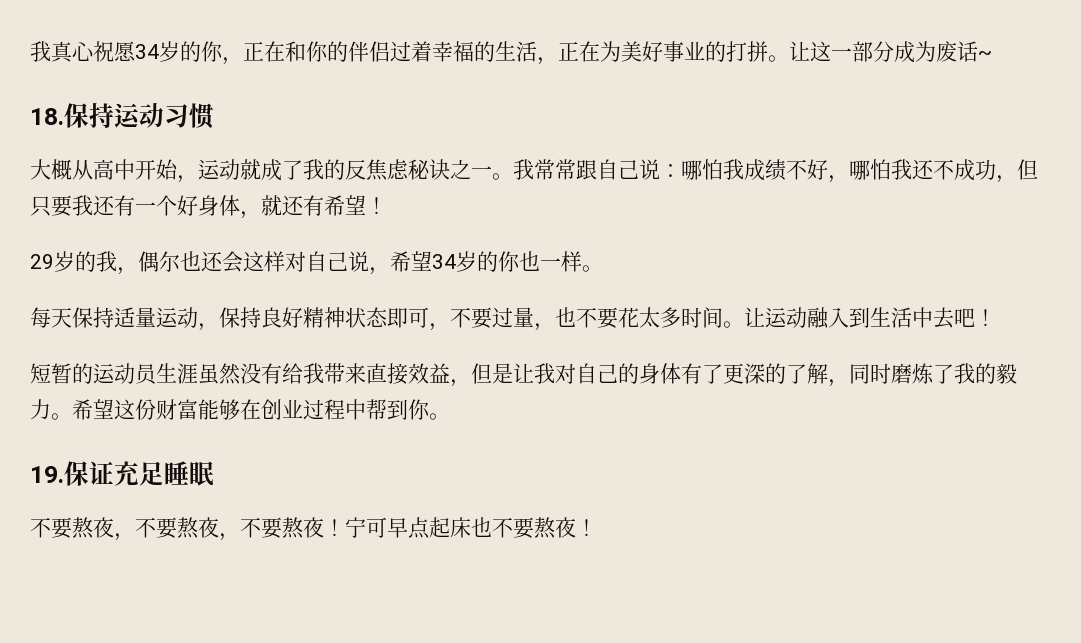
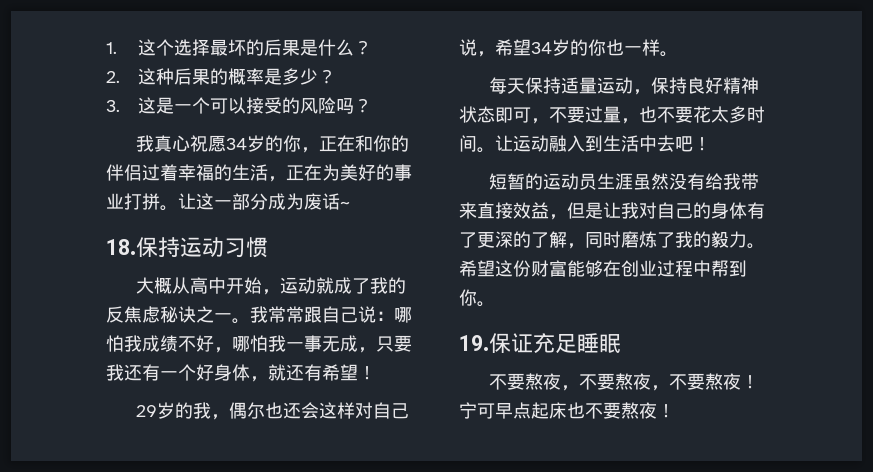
(30, 51) none -> [106,39,372,56] [106,68,336,85] [106,97,372,114] 1.这个选择最坏的后果是什么？ // 2.这种后果的概率是多少？ // 3.这是一个可以接受的风险吗？ //
[663,41,726,62] 事业的 -> [376,164,412,181] [106,193,124,209] 的事业
[912,159,1038,183] 还不成功，但 -> [286,335,376,353] 一事无成，

